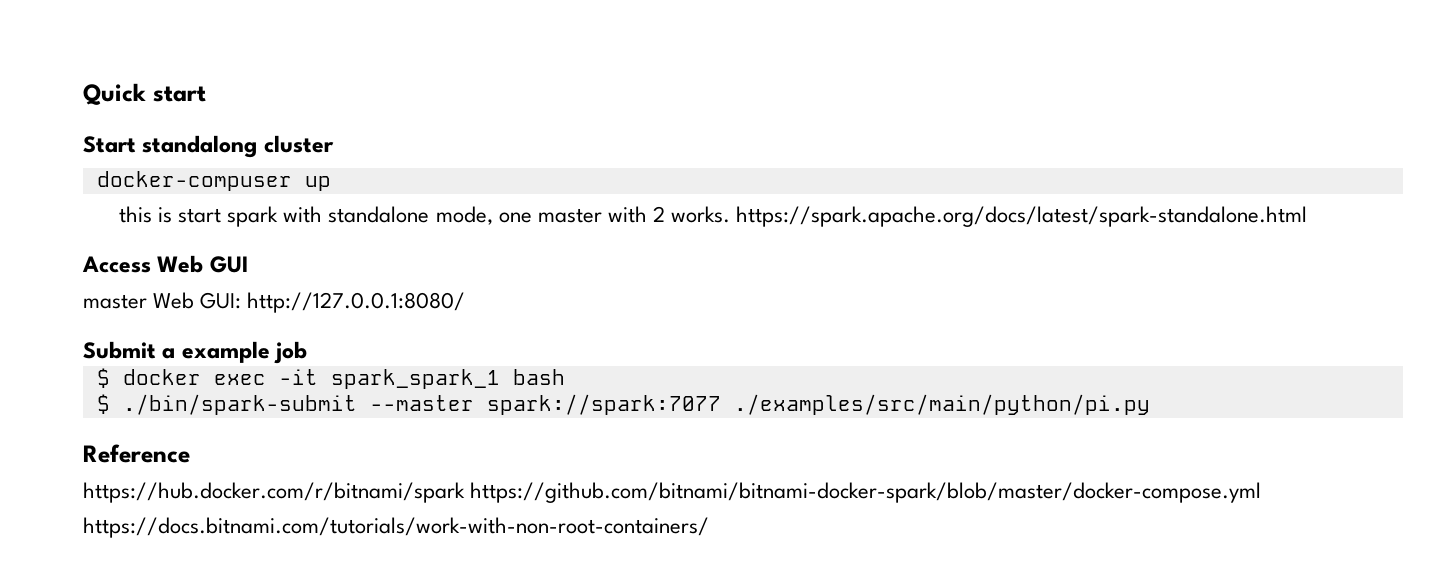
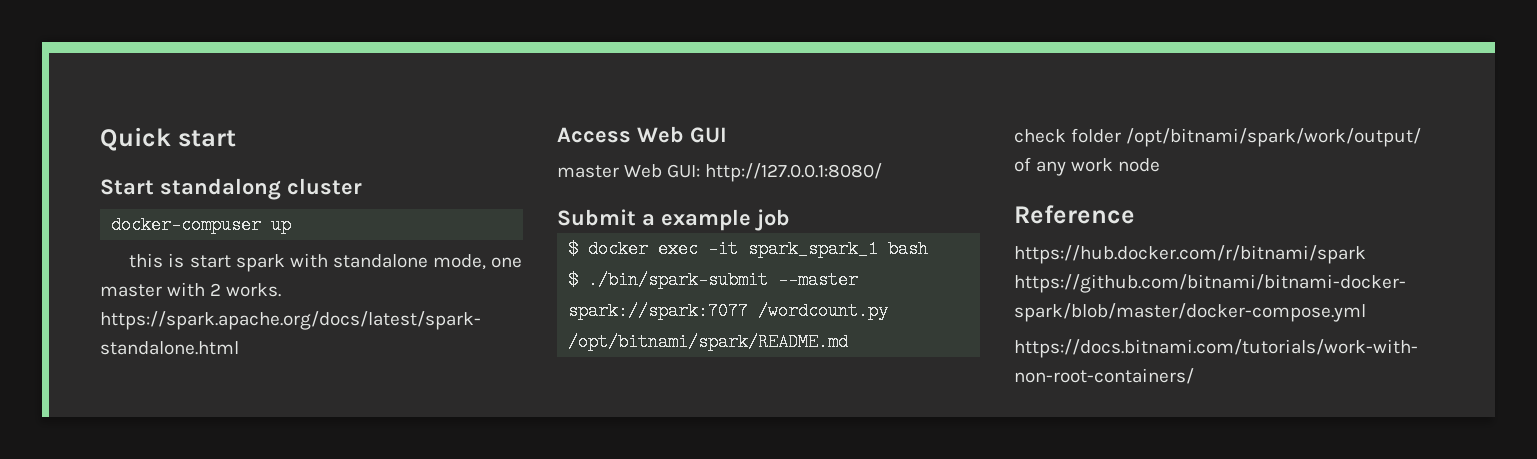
[733,394,1150,415] ./examples/src/main/python/pi.py -> [758,302,889,320] [568,333,849,351] [1014,128,1422,147] [1014,157,1161,176] /wordcount.py /opt/bitnami/spark/README.md // check folder /opt/bitnami/spark/work/output/ of any work node

